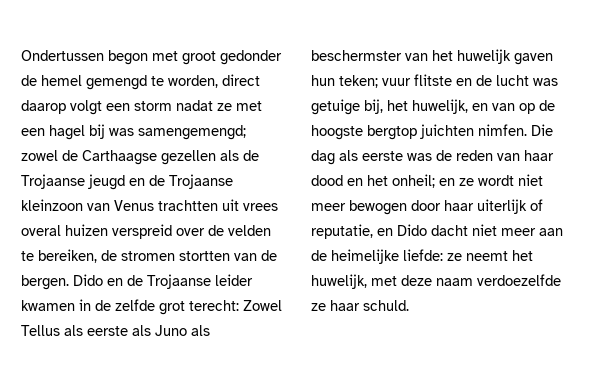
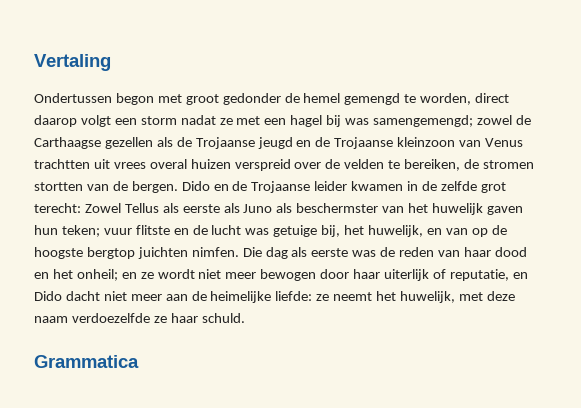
(21, 55) none -> [34,54,111,71] Vertaling //
(409, 305) none -> [34,355,139,368] // Grammatica

